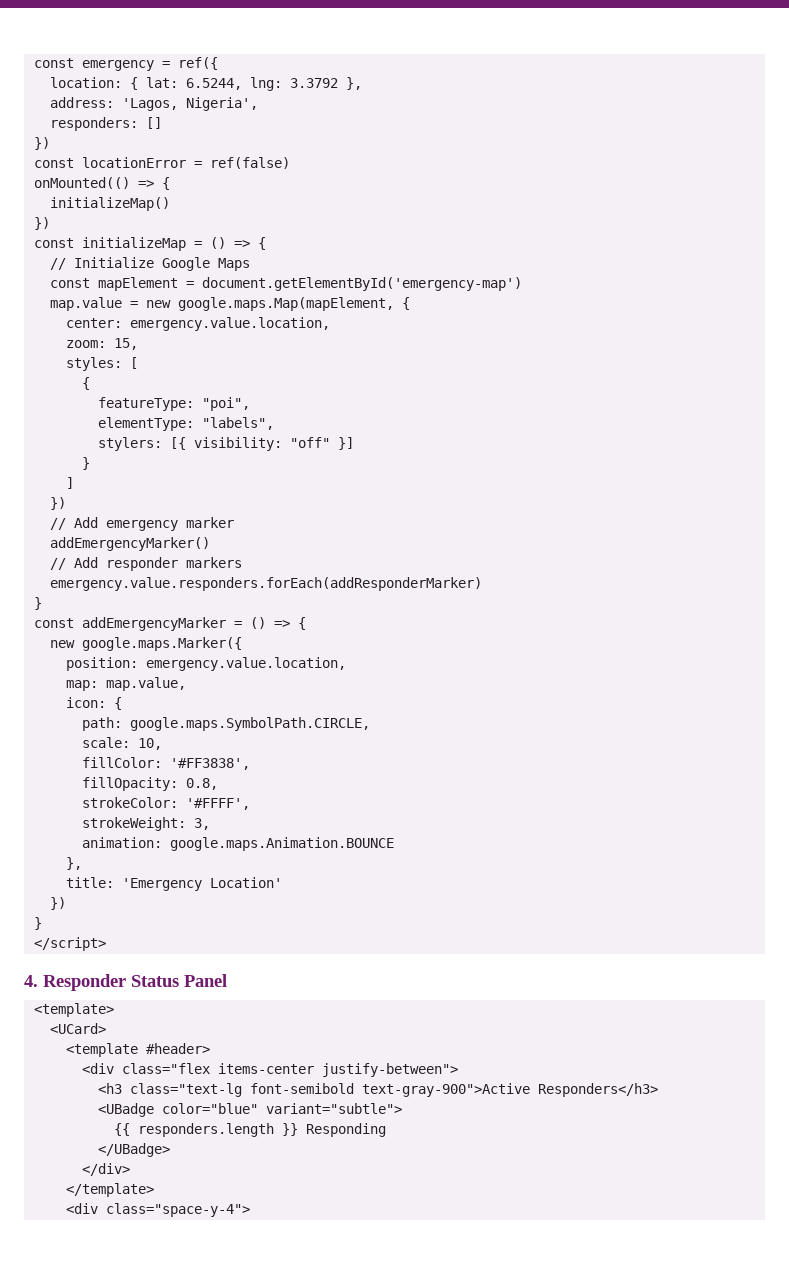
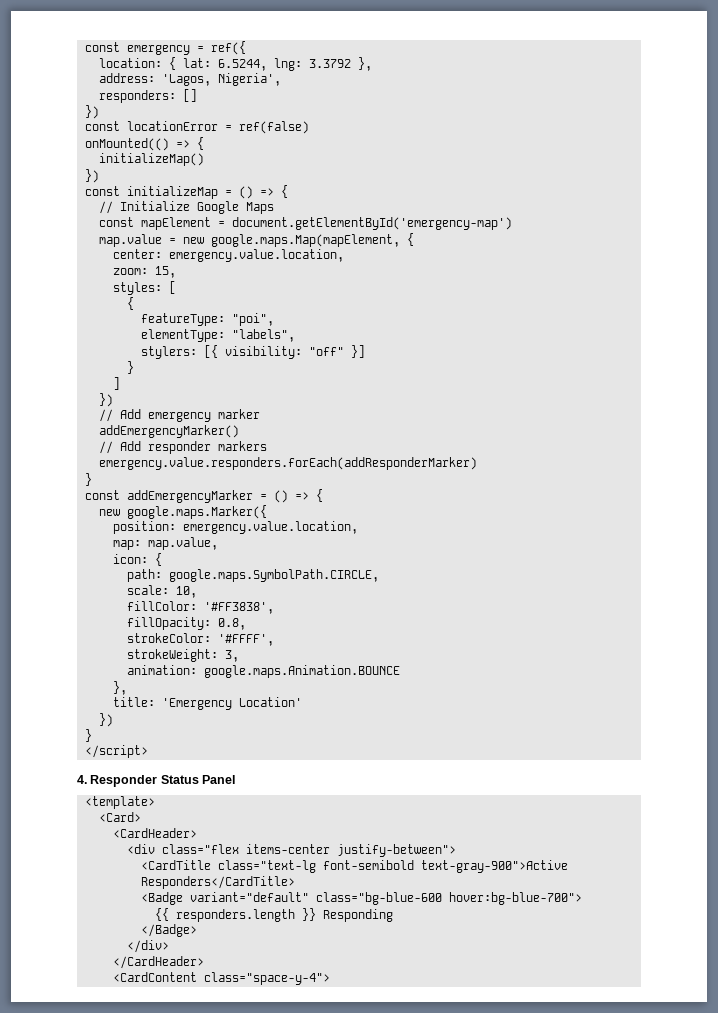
[49,1023,106,1034] [65,1043,210,1057] <UCard> // <template #header> -> [98,812,141,822] [112,828,197,838] <Card> // <CardHeader>
[97,1083,122,1094] <h3 -> [140,860,211,870] <CardTitle
[537,1083,658,1097] [97,1103,402,1117] Responders</h3> // <UBadge color="blue" variant="subtle"> -> [140,876,295,889] [140,892,582,905] Responders</CardTitle> // <Badge variant="default" class="bg-blue-600 hover:bg-blue-700">
[97,1143,170,1157] </UBadge> -> [140,924,197,937] </Badge>
[65,1183,154,1197] [65,1203,98,1214] </template> // <div -> [112,956,204,969] [112,972,197,982] </CardHeader> // <CardContent

